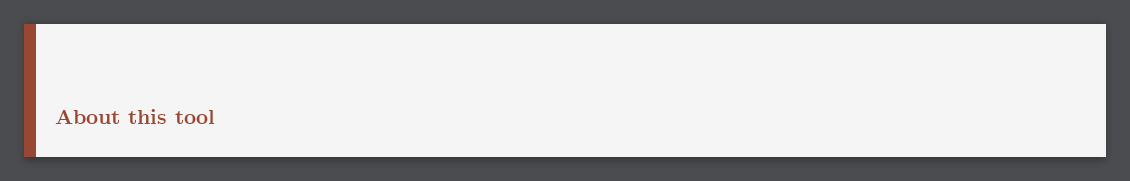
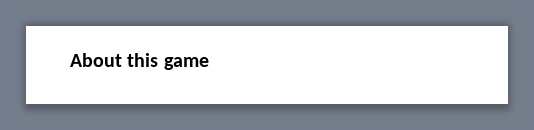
[175,110,215,124] tool -> [163,57,209,70] game

